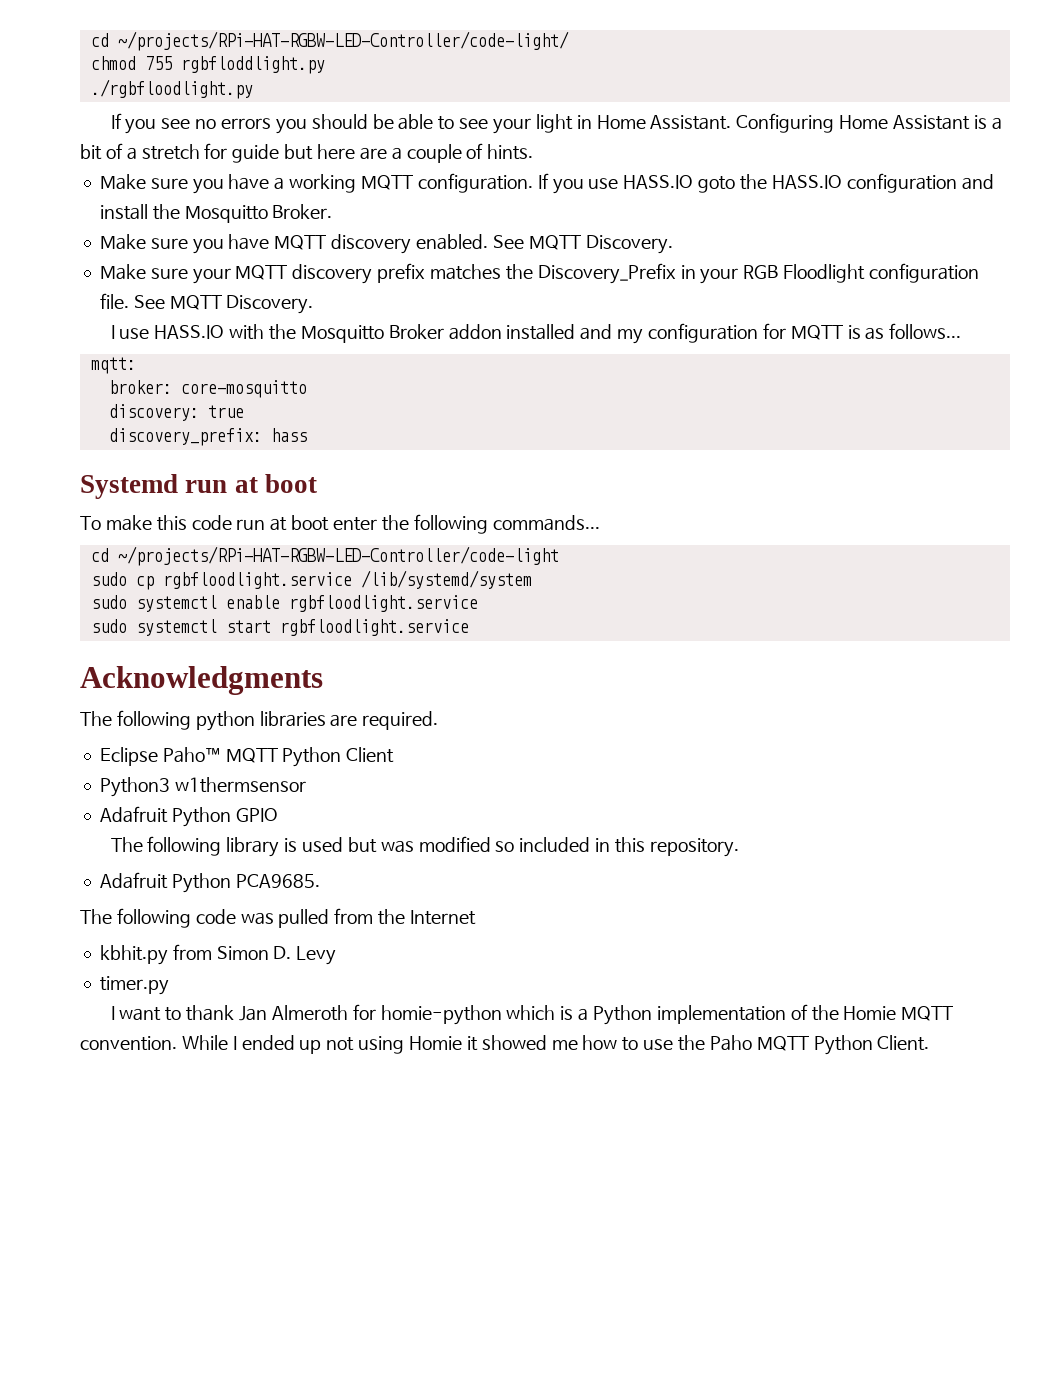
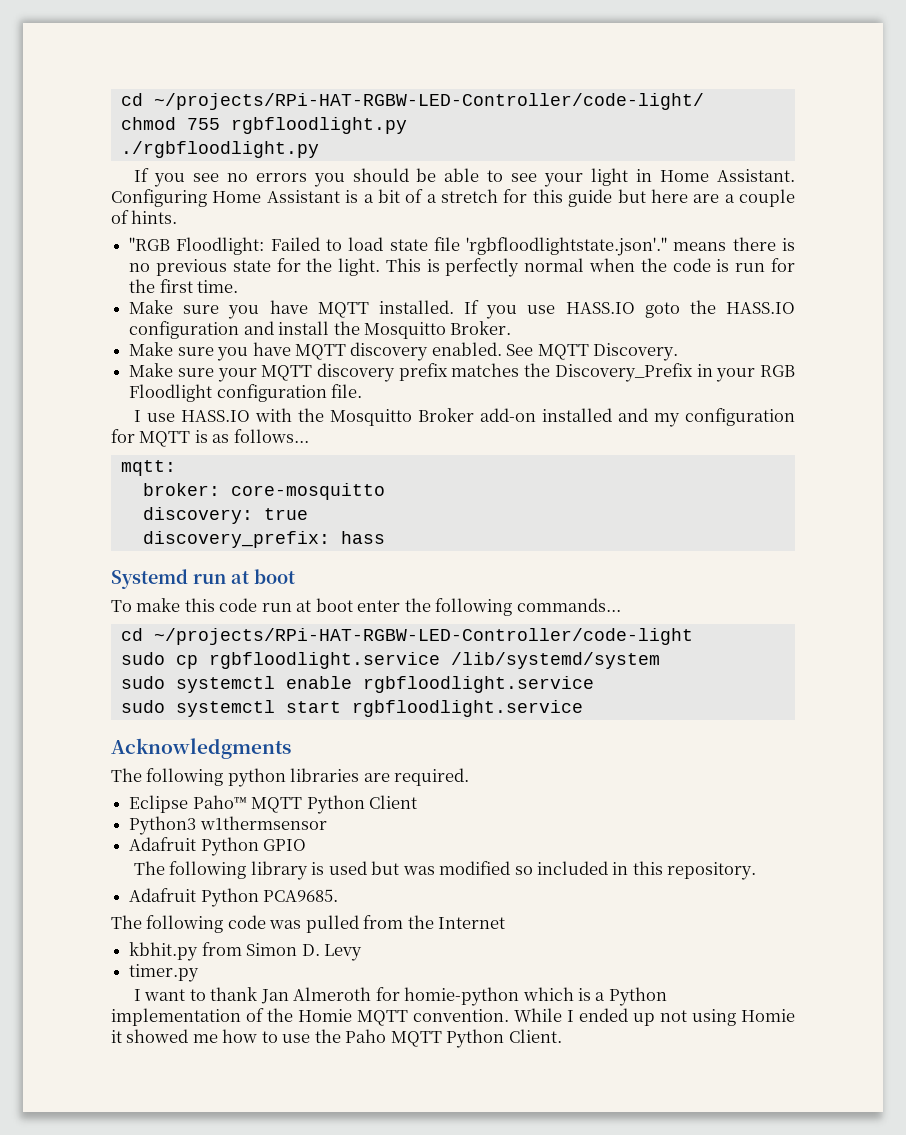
[180,56,325,74] rgbfloddlight.py -> [230,117,407,134] rgbfloodlight.py
(228, 151) none -> [532,189,563,203] this
[99,173,533,194] // Make sure you have a working MQTT configuration. -> [129,237,795,256] [129,258,795,277] [129,279,239,293] [129,300,454,319] // "RGB Floodlight: Failed to load state file 'rgbfloodlightstate.json'." means there is no previous state for the light. This is perfectly normal when the code is run for the first time. // Make sure you have MQTT installed.
[133,295,314,314] See MQTT Discovery. -> (363, 391) none
[448,324,502,340] addon -> [479,408,536,422] add-on

